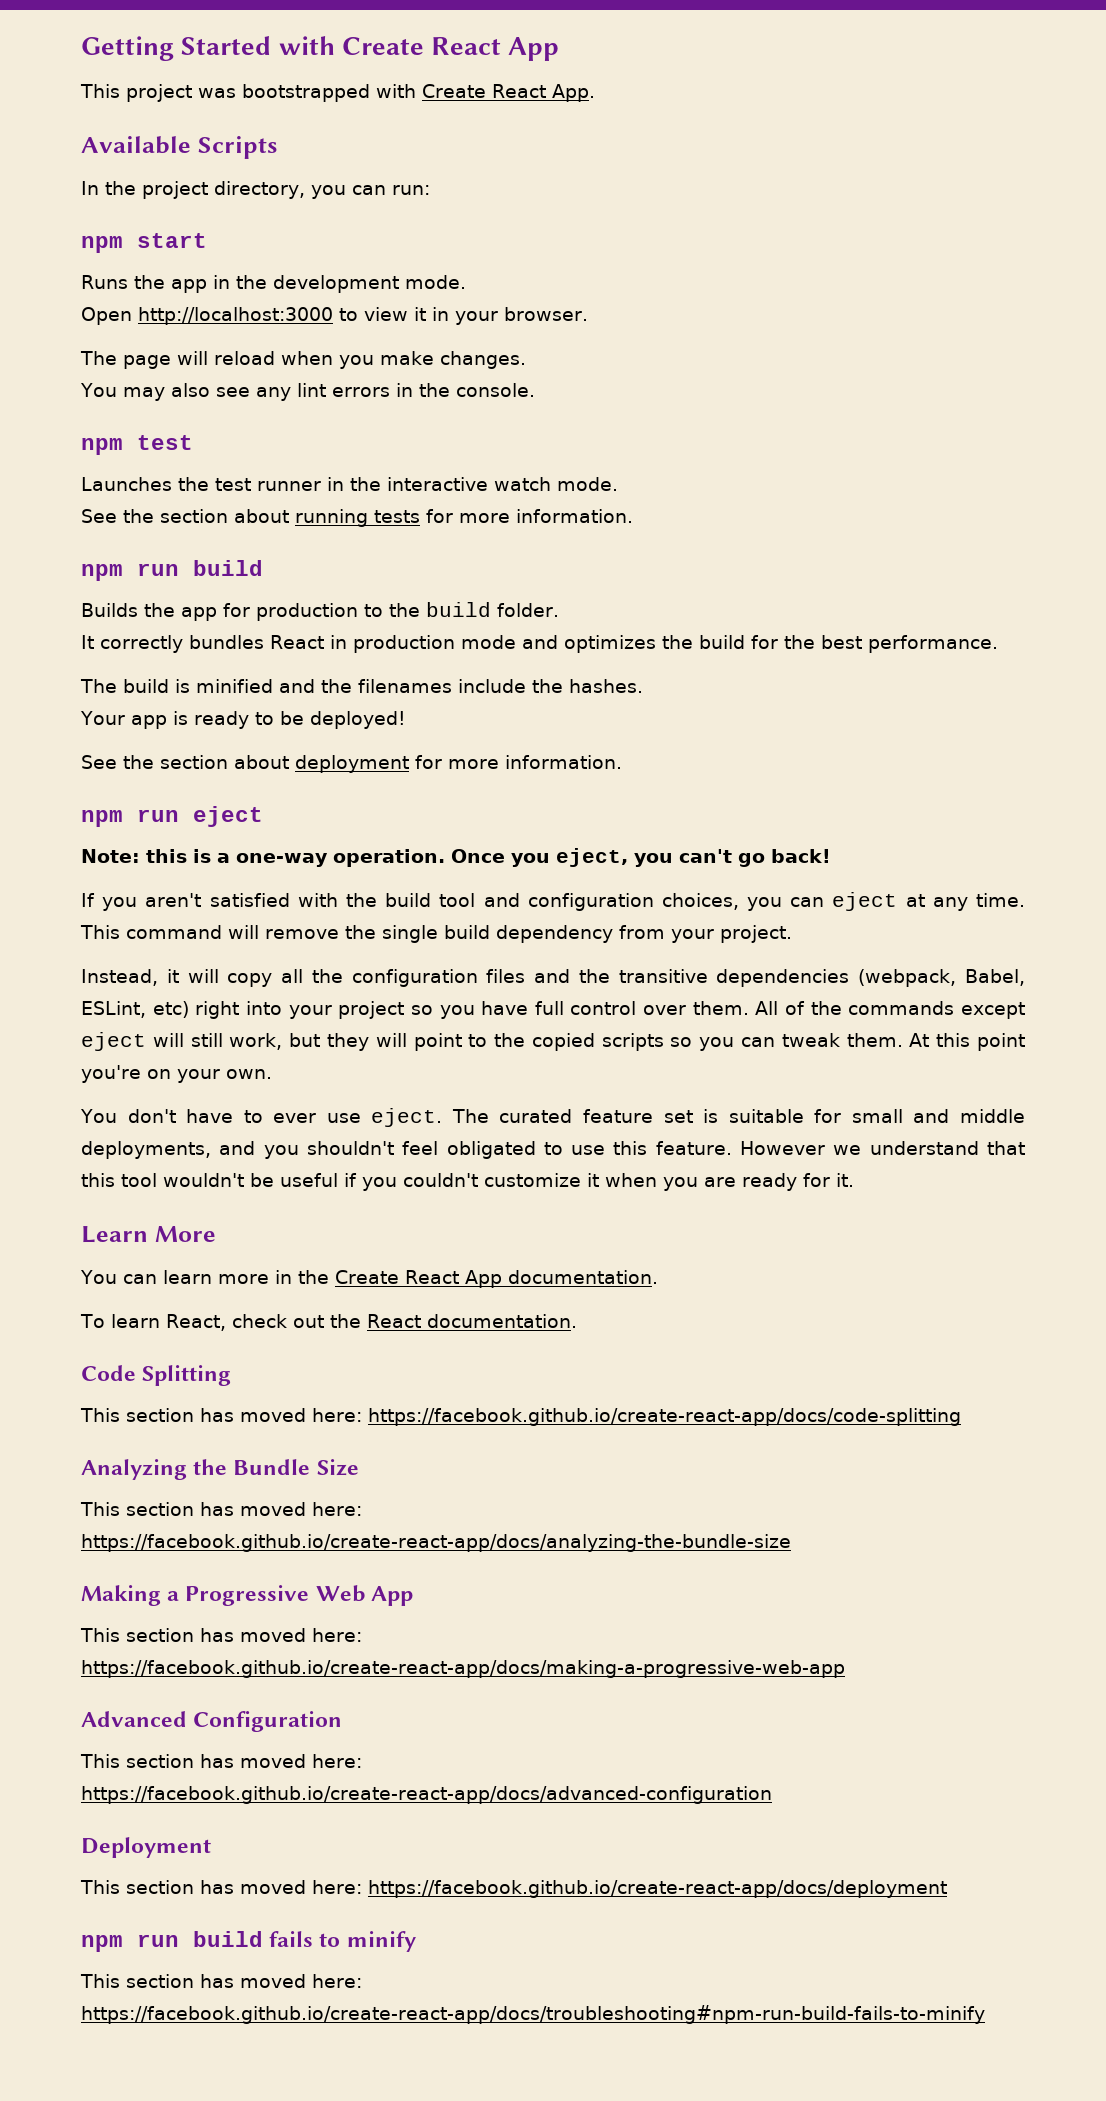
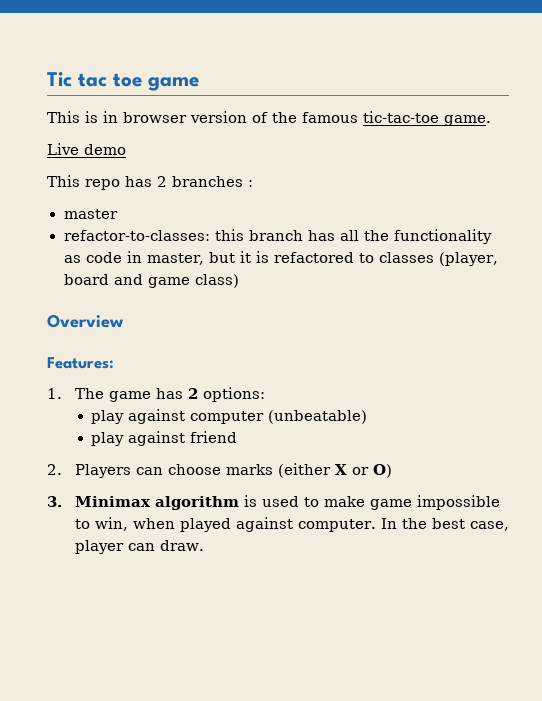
[81,36,560,61] [80,84,595,102] [81,136,277,159] [81,181,430,199] [81,233,207,253] [81,275,466,293] [81,307,588,325] [80,351,526,369] [80,383,535,401] [81,435,193,455] [81,477,618,491] [81,509,633,527] [81,560,263,581] [81,602,559,621] [81,635,998,653] [80,679,643,693] [80,711,406,729] [81,755,622,773] [81,806,263,827] [81,848,831,867] [81,892,1025,911] [80,925,792,943] [81,969,1025,987] [81,1001,1025,1019] [81,1032,1025,1051] [81,1065,272,1083] [80,1108,1025,1127] [81,1141,1025,1159] [81,1173,854,1191] [81,1226,216,1243] [80,1270,658,1288] [80,1314,577,1331] [81,1365,232,1386] [80,1408,961,1426] [81,1459,359,1480] [80,1502,362,1516] [81,1534,791,1552] [81,1585,413,1606] [80,1628,362,1642] [81,1660,845,1678] [81,1711,343,1732] [80,1754,362,1768] [81,1786,772,1804] [81,1837,211,1858] [80,1880,947,1898] [81,1931,416,1952] [80,1974,362,1988] [81,2005,985,2024] Getting Started with Create React App // This project was bootstrapped with Create React App. // Available Scripts // In the project directory, you can run: // npm start // Runs the app in the development mode. // Open http://localhost:3000 to view it in your browser. // The page will reload when you make changes. // You may also see any lint errors in the console. // npm test // Launches the test runner in the interactive watch mode. // See the section about running tests for more information. // npm run build // Builds the app for production to the build folder. // It correctly bundles React in production mode and optimizes the build for the best performance. // The build is minified and the filenames include the hashes. // Your app is ready to be deployed! // See the section about deployment for more information. // npm run eject // Note: this is a one-way operation. Once you eject, you can't go back! // If you aren't satisfied with the build tool and configuration choices, you can eject at any time. This command will remove the single build dependency from your project. // Instead, it will copy all the configuration files and the transitive dependencies (webpack, Babel, ESLint, etc) right into your project so you have full control over them. All of the commands except eject will still work, but they will point to the copied scripts so you can tweak them. At this point you're on your own. // You don't have to ever use eject. The curated feature set is suitable for small and middle deployments, and you shouldn't feel obligated to use this feature. However we understand that this tool wouldn't be useful if you couldn't customize it when you are ready for it. // Learn More // You can learn more in the Create React App documentation. // To learn React, check out the React documentation. // Code Splitting // This section has moved here: https://facebook.github.io/create-react-app/docs/code-splitting // Analyzing the Bundle Size // This section has moved here: https://facebook.github.io/create-react-app/docs/analyzing-the-bundle-size // Making a Progressive Web App // This section has moved here: https://facebook.github.io/create-react-app/docs/making-a-progressive-web-app // Advanced Configuration // This section has moved here: https://facebook.github.io/create-react-app/docs/advanced-configuration // Deployment // This section has moved here: https://facebook.github.io/create-react-app/docs/deployment // npm run build fails to minify // This section has moved here: https://facebook.github.io/create-react-app/docs/troubleshooting#npm-run-build-fails-to-minify -> [47,72,199,91] [47,111,491,126] [47,143,126,155] [47,175,253,190] [63,209,118,219] [63,229,492,244] [63,251,499,266] [63,274,239,288] [47,314,124,328] [47,357,114,369] [47,387,265,402] [91,409,368,424] [91,431,238,446] [47,463,392,478] [47,495,500,510] [74,517,509,532] [74,540,204,554] Tic tac toe game // This is in browser version of the famous tic-tac-toe game. // Live demo // This repo has 2 branches : // master // refactor-to-classes: this branch has all the functionality as code in master, but it is refactored to classes (player, board and game class) // Overview // Features: // 1. The game has 2 options: // play against computer (unbeatable) // play against friend // 2. Players can choose marks (either X or O) // 3. Minimax algorithm is used to make game impossible to win, when played against computer. In the best case, player can draw.

